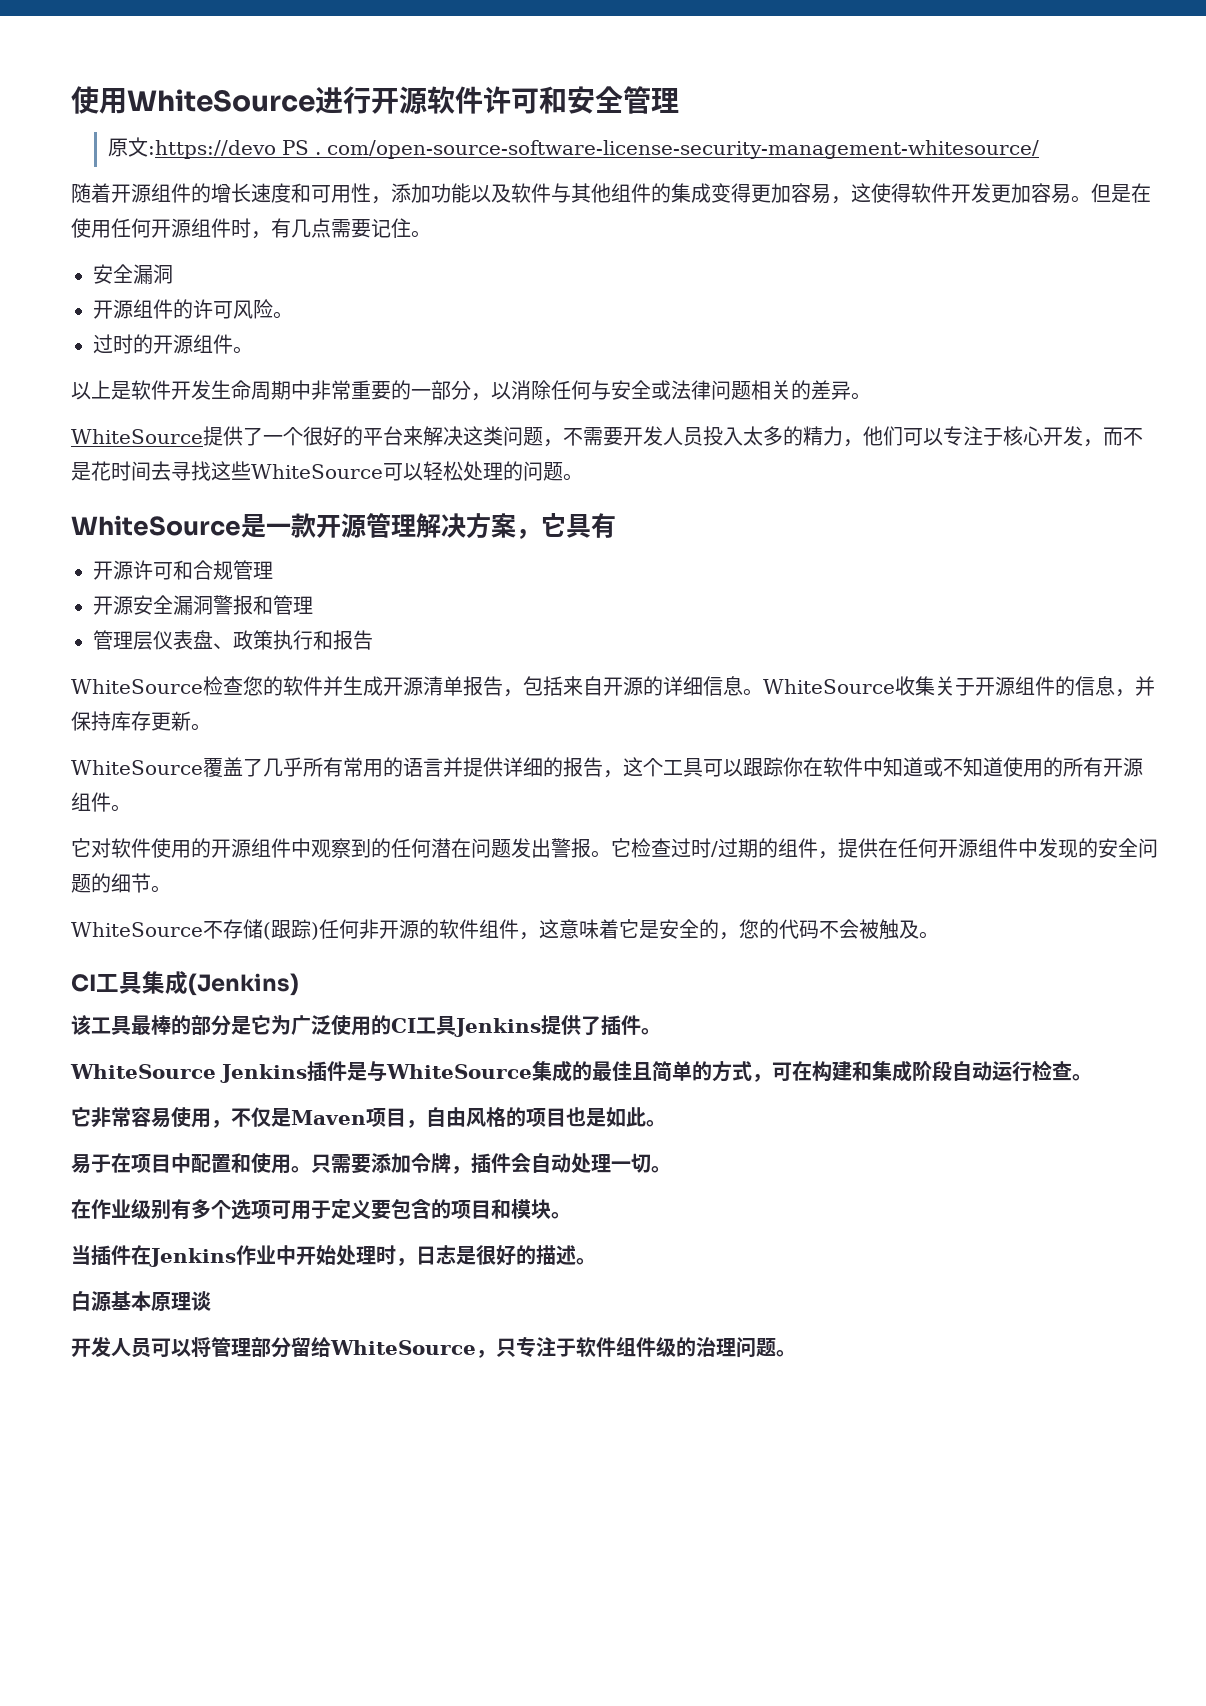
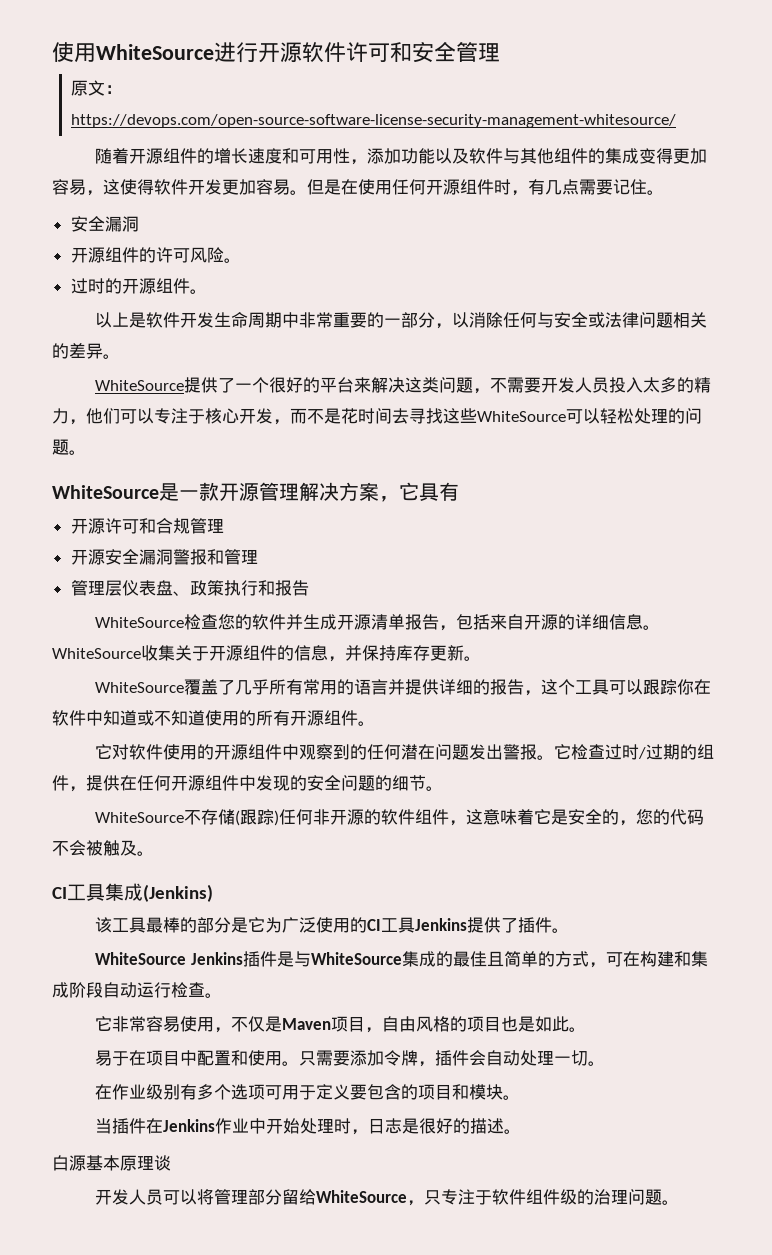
[148,140,1040,159] :https://devo PS . com/open-source-software-license-security-management-whitesource/ -> [105,85,123,94] [71,114,677,128] ：https://devops.com/open-source-software-license-security-management-whitesource/

